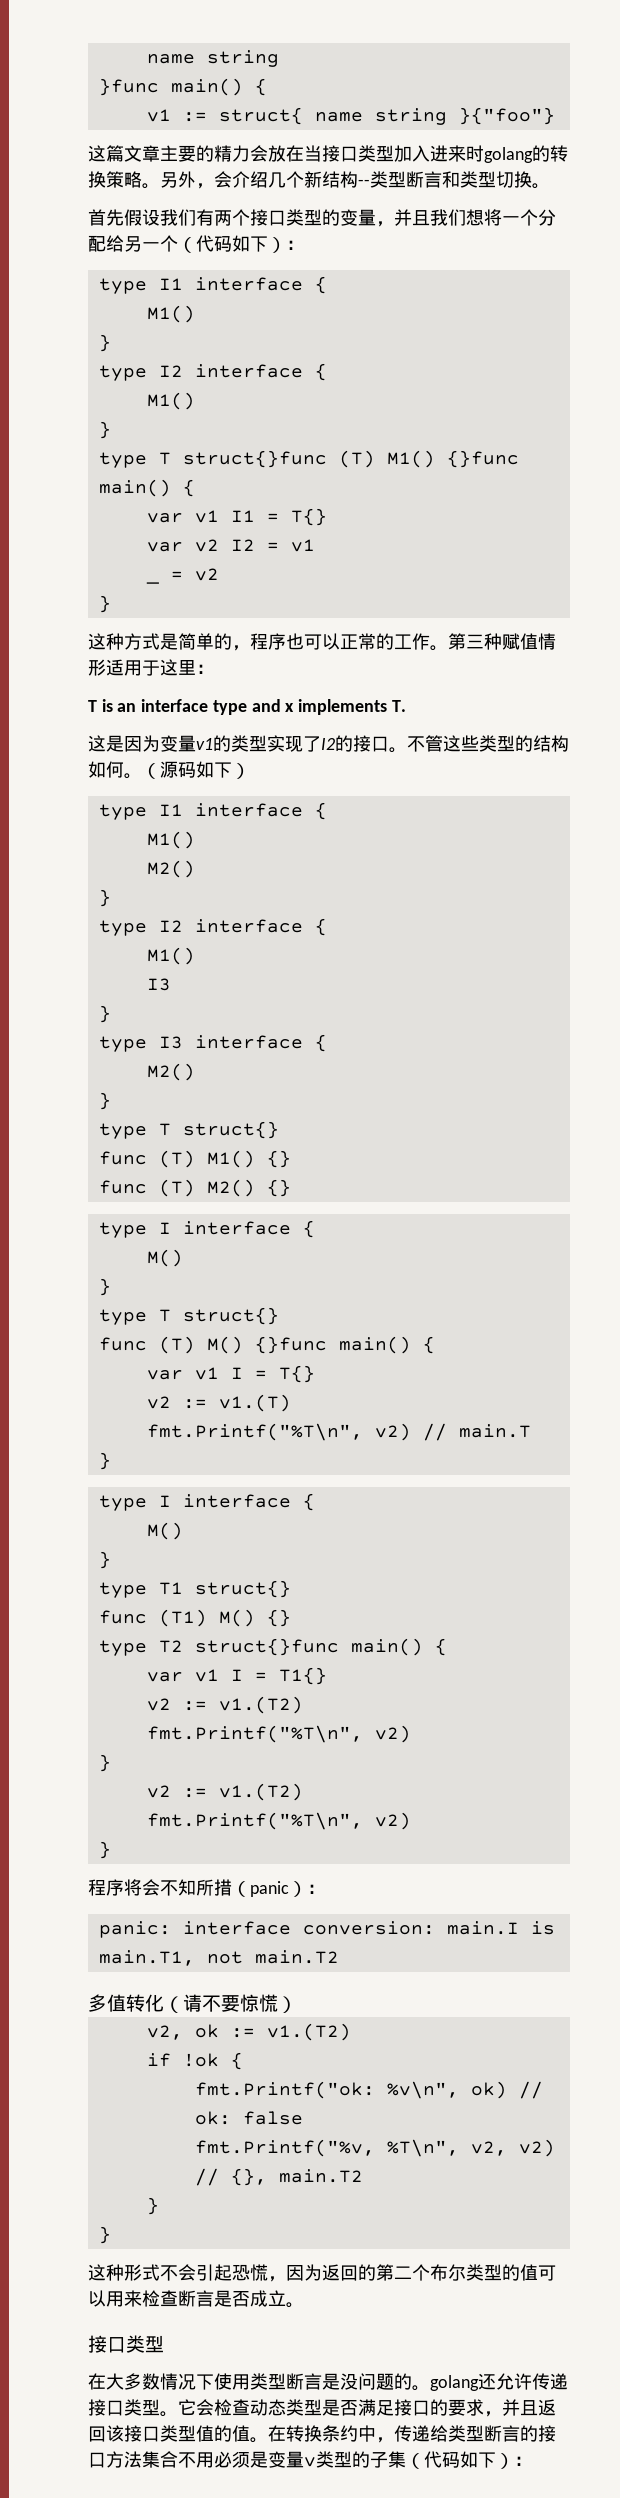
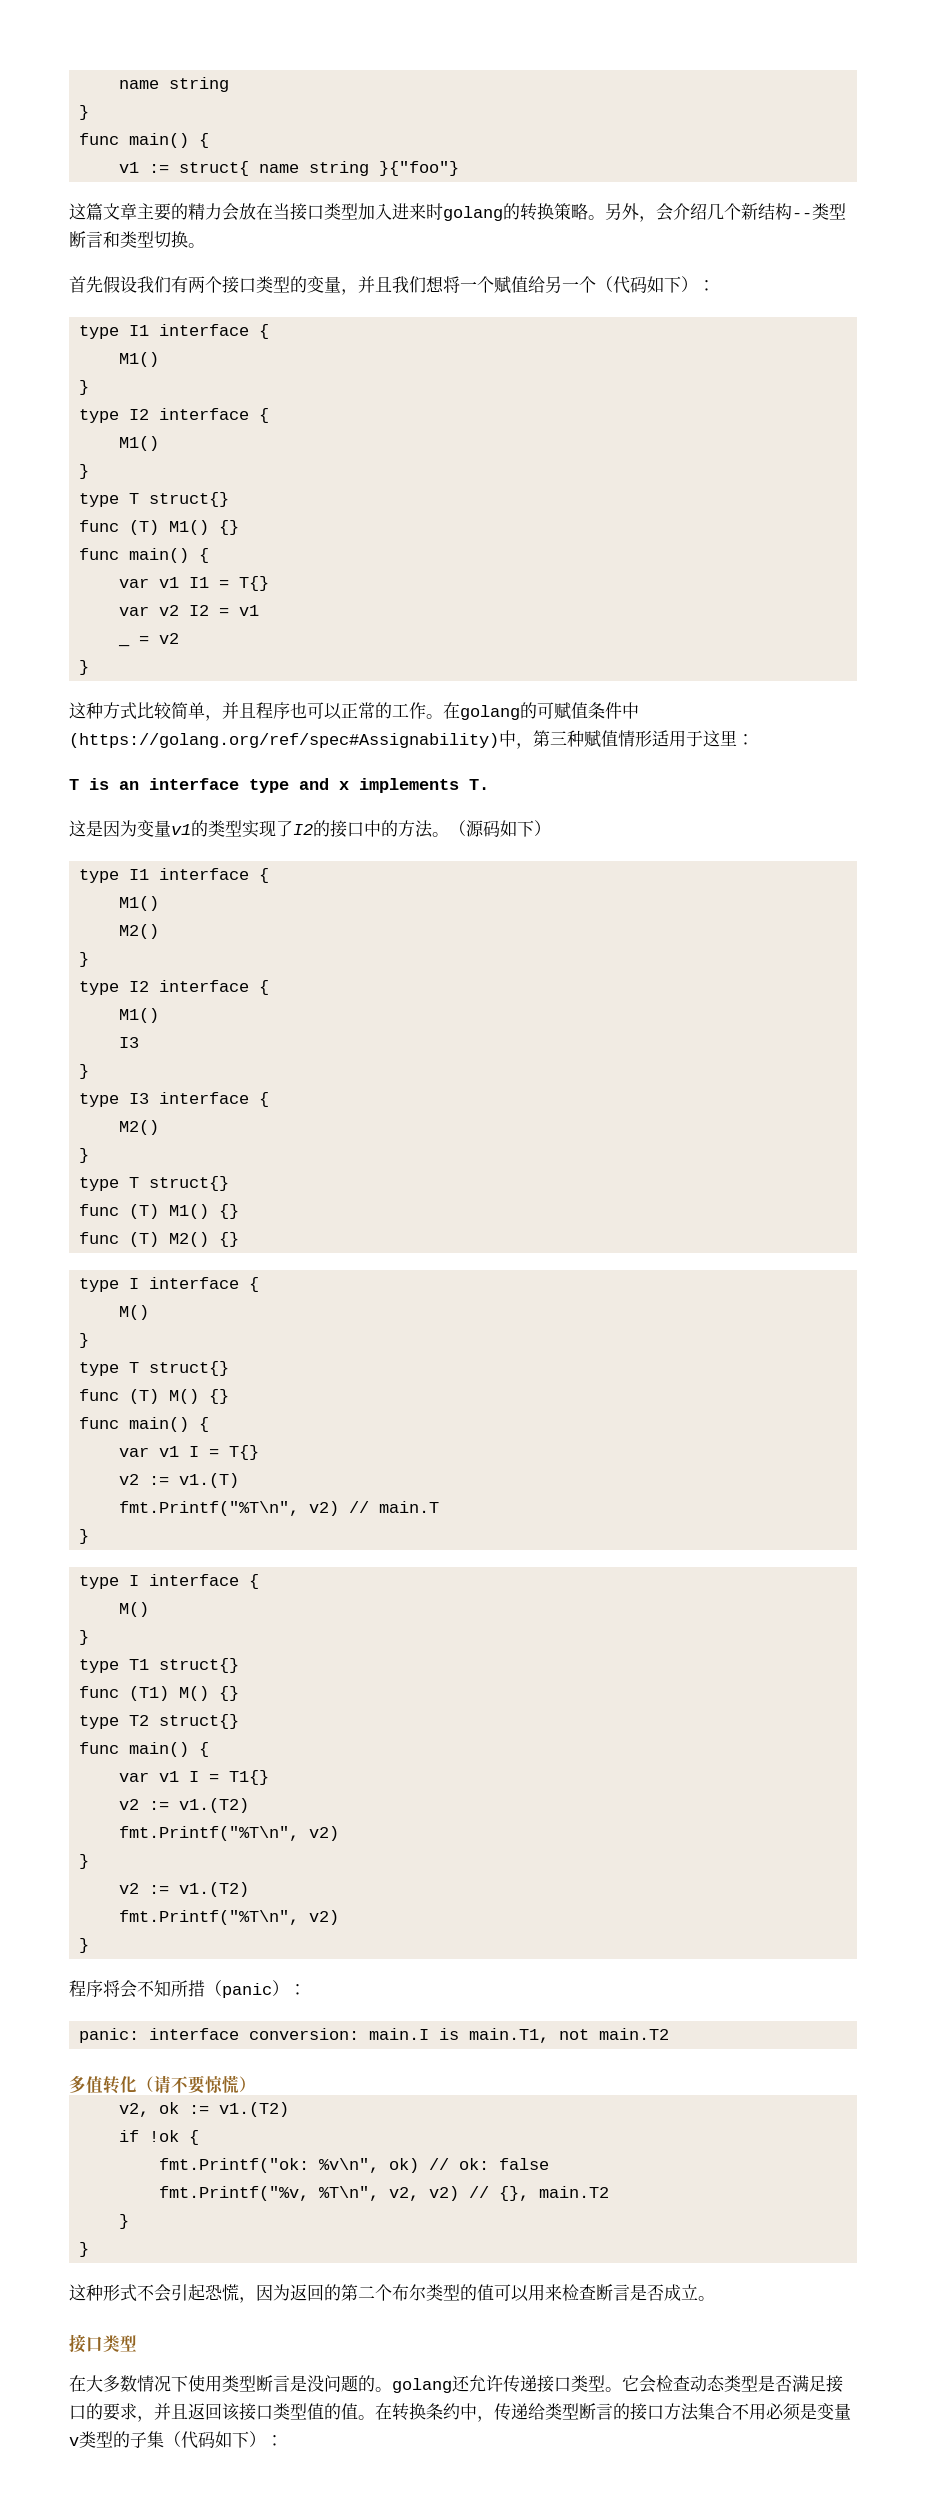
[98,78,159,96] }func -> [79,105,90,120] [79,133,120,145] } // func
[538,209,556,226] [88,235,106,252] 分配 -> [494,276,528,294] 赋值
[182,450,519,468] struct{}func (T) M1() {}func -> [149,492,230,507] [79,520,240,535] [79,548,120,560] struct{} // func (T) M1() {} // func
[160,633,250,651] 是简单的， -> [137,702,256,721] 比较简单，并且
(448, 648) none -> [443,702,639,720] [69,730,533,749] 在golang的可赋值条件中(https://golang.org/ref/spec#Assignability)中，
[389,735,569,753] [88,761,124,778] 。不管这些类型的结构如何 -> [364,820,433,838] 中的方法
[254,1336,327,1354] {}func -> [209,1389,230,1404] [79,1417,120,1429] {} // func
[194,1638,339,1656] struct{}func -> [159,1714,240,1729] [79,1742,120,1754] struct{} // func

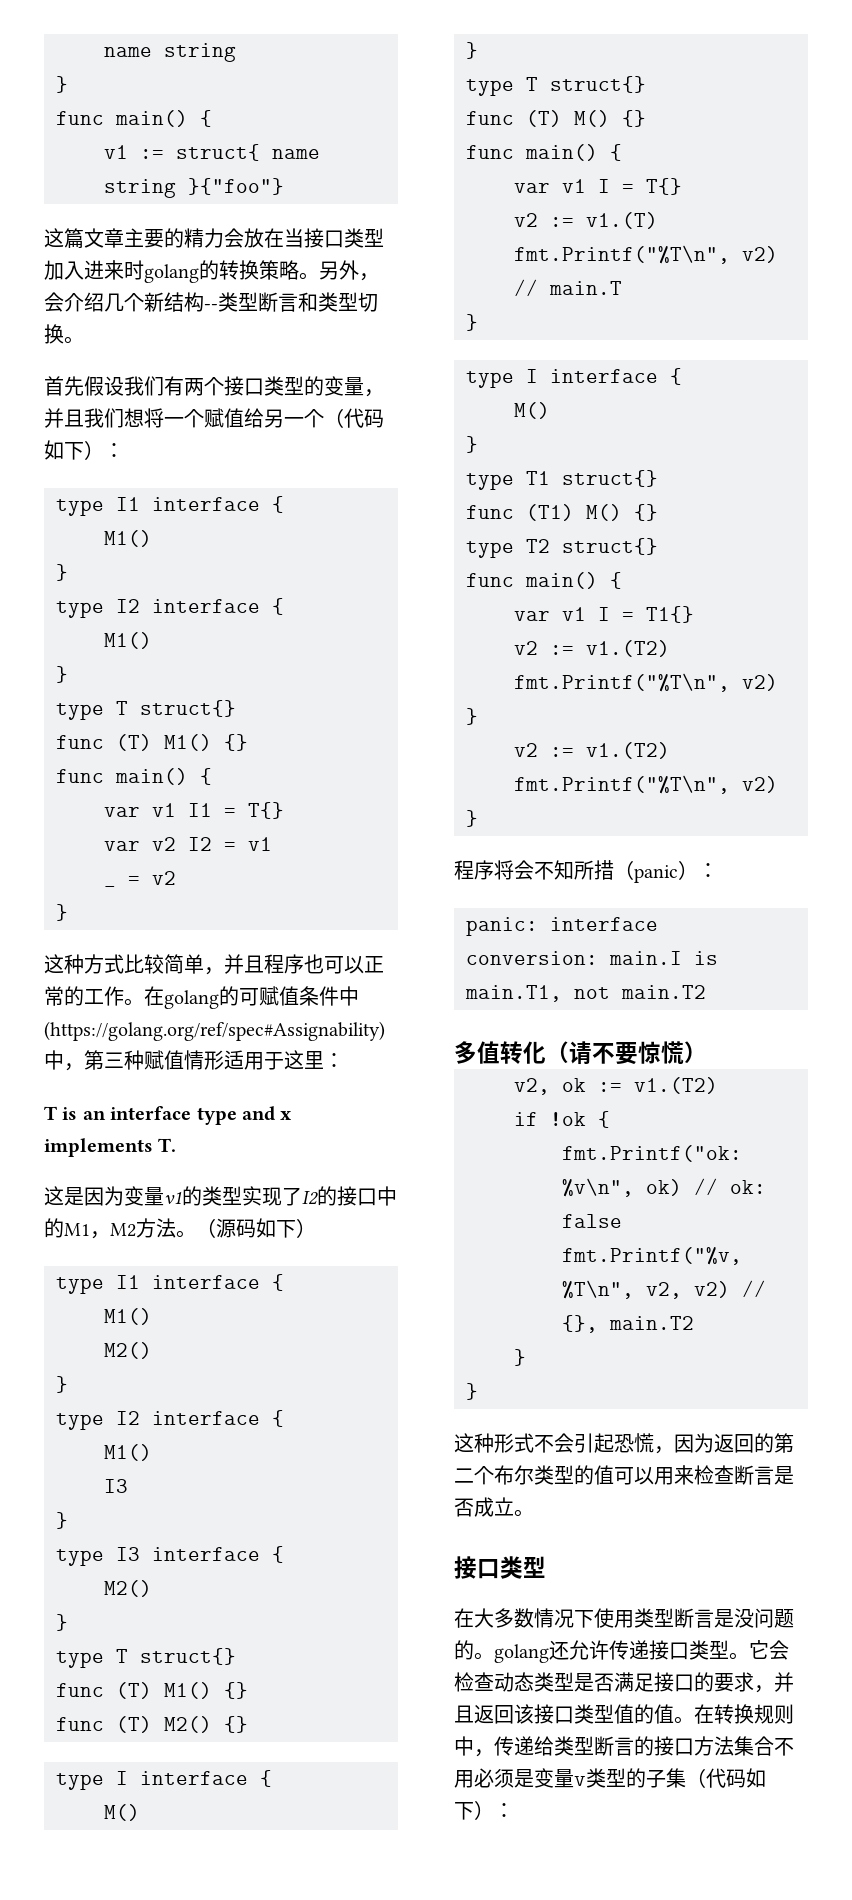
(398, 828) none -> [64,1223,136,1239] M1，M2
[426,2403,460,2420] 条约 -> [754,1704,794,1724] 规则

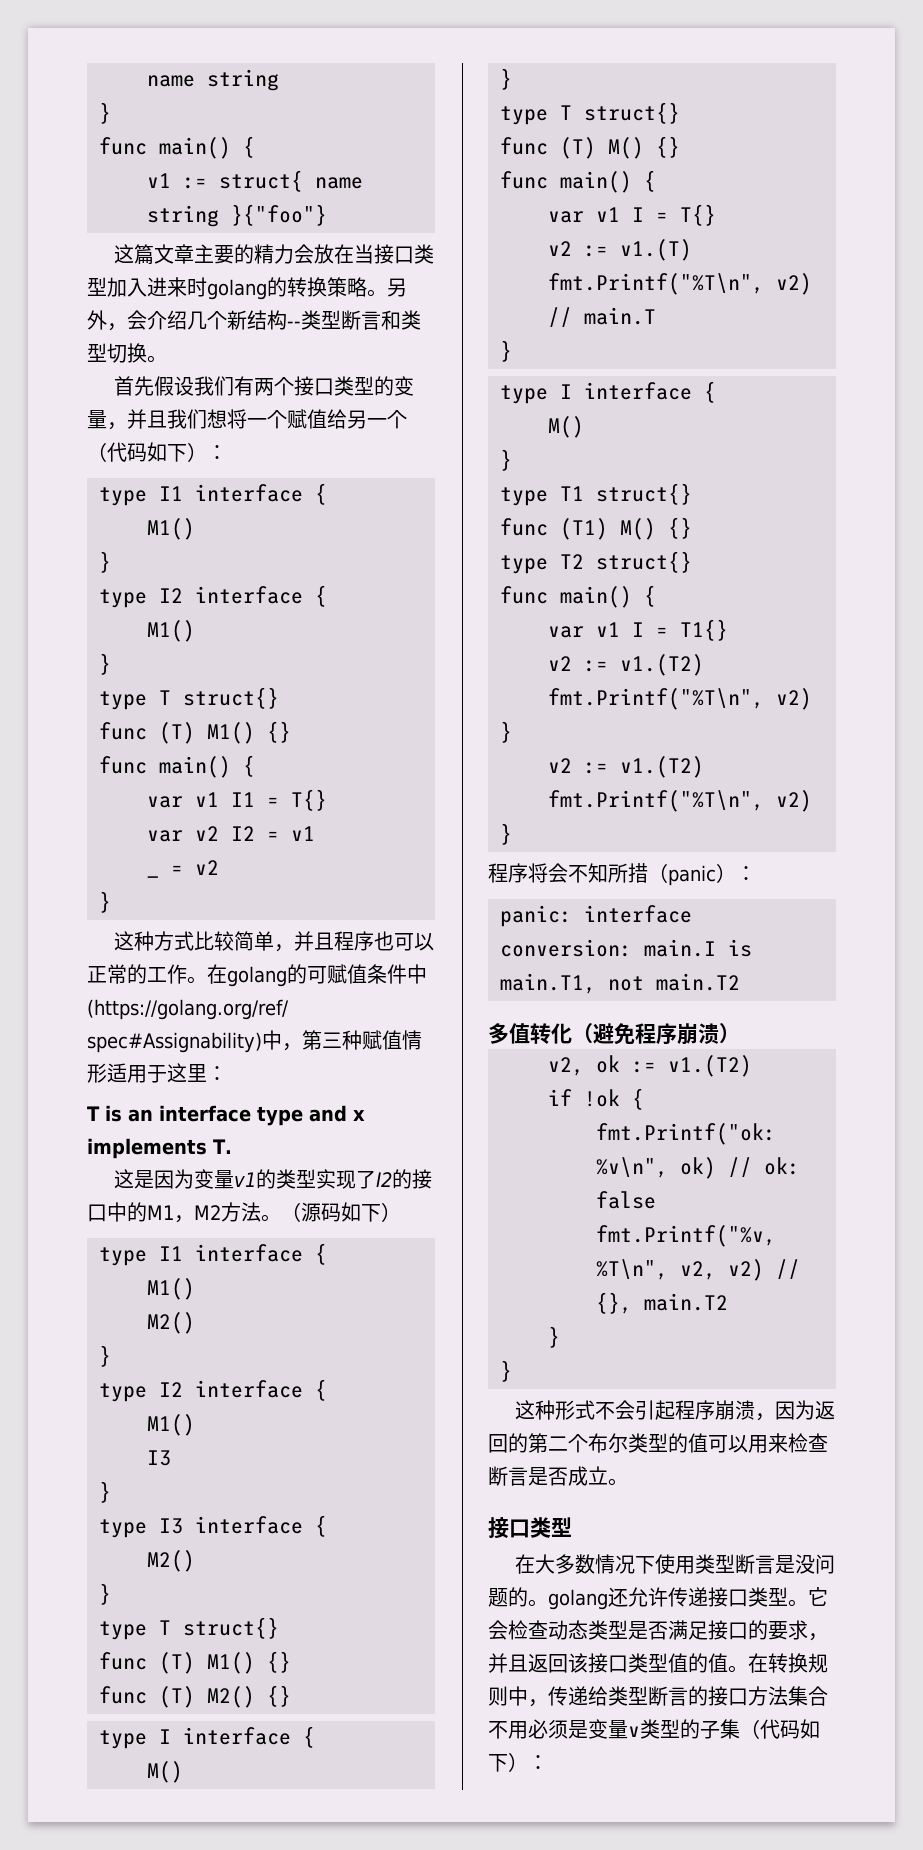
[569,1041,684,1065] 请不要惊慌 -> [593,1023,719,1045] 避免程序崩溃
[614,1433,654,1453] 恐慌 -> [675,1400,756,1420] 程序崩溃

